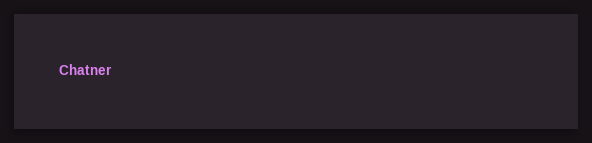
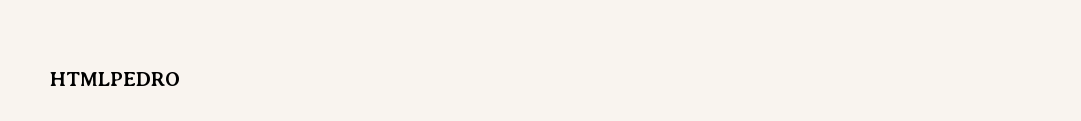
[59,64,112,75] Chatner -> [50,72,180,86] HTMLPEDRO

